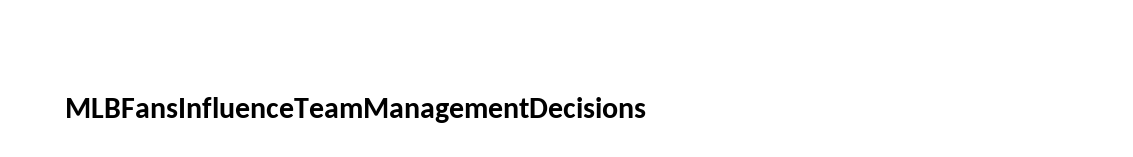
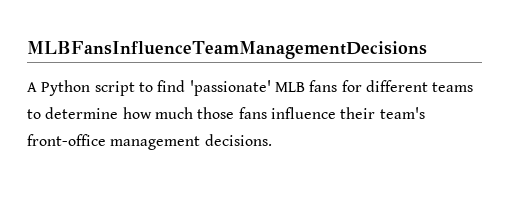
(646, 110) none -> [27,80,474,96] [27,107,425,119] [27,134,272,150] // A Python script to find 'passionate' MLB fans for different teams to determine how much those fans influence their team's front-office management decisions.

